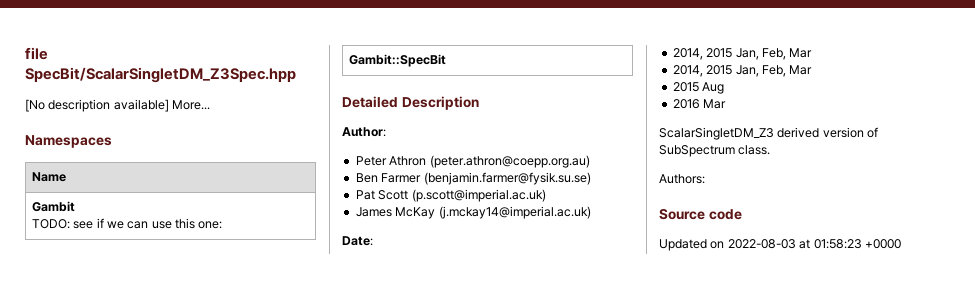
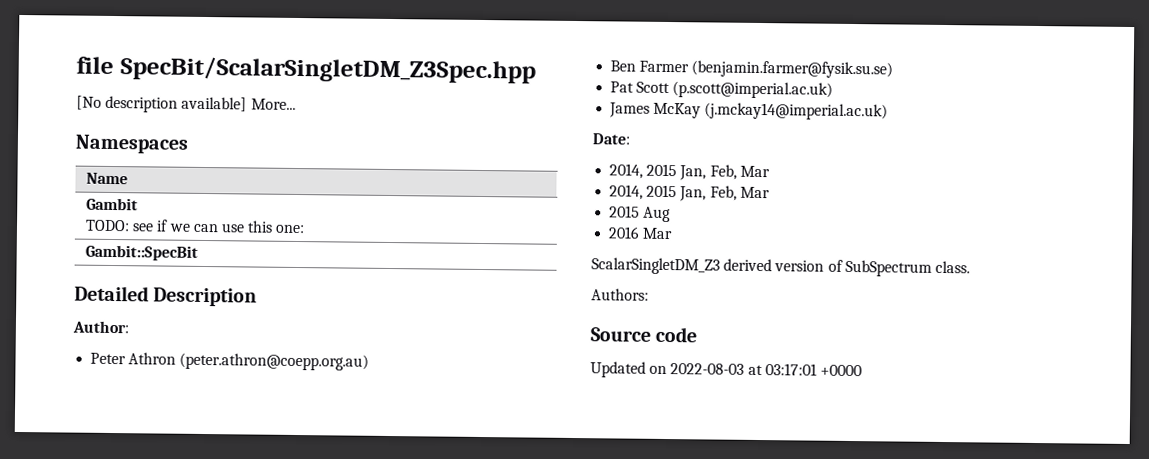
[813,239,862,249] 01:58:23 -> [764,363,817,376] 03:17:01

